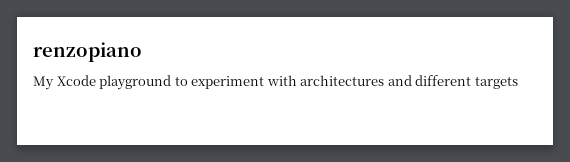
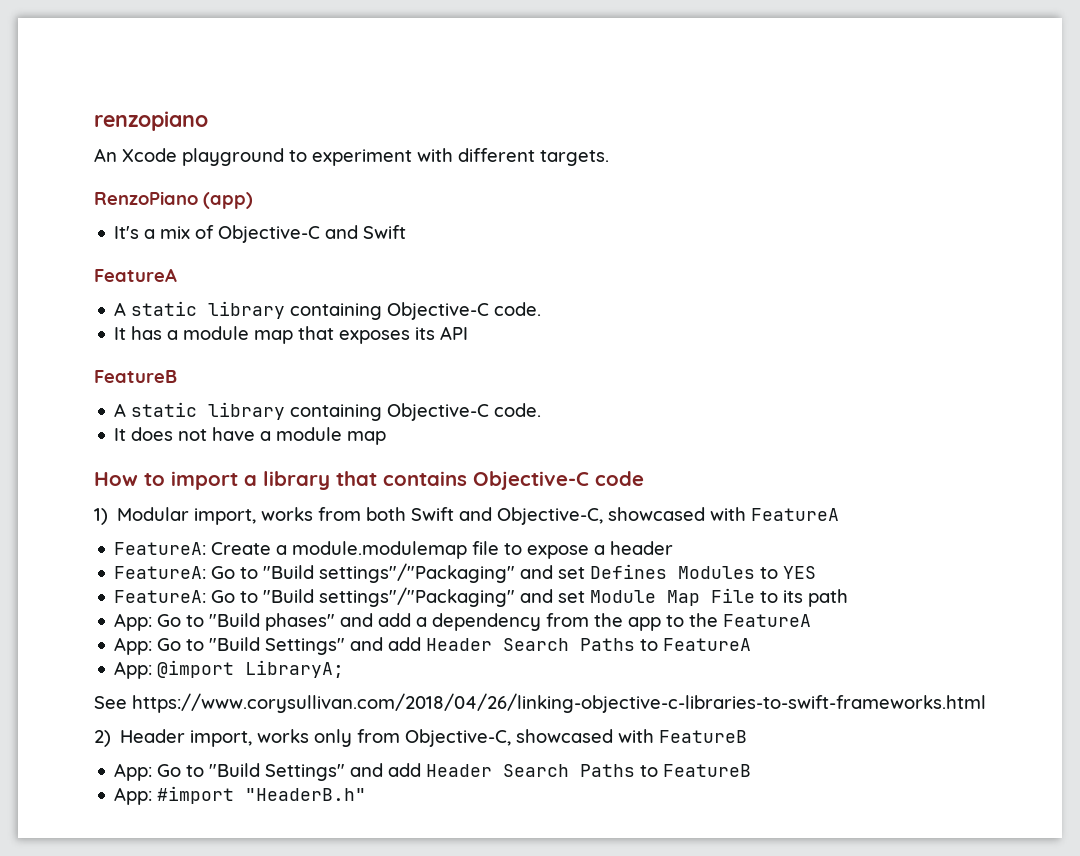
[33,76,54,90] My -> [94,148,117,162] An
[300,75,518,89] architectures and different targets -> [458,148,609,166] [94,191,253,209] [114,225,407,243] [94,268,177,282] [114,301,542,320] [114,326,469,344] [94,370,177,383] [114,402,542,421] [114,427,387,445] [94,471,644,490] [94,507,840,525] [114,541,674,559] [114,563,817,583] [114,587,849,607] [114,613,812,631] [114,637,752,655] [114,660,345,679] [94,693,986,713] [94,729,748,747] [114,763,752,781] [114,786,367,805] different targets. // RenzoPiano (app) // It's a mix of Objective-C and Swift // FeatureA // A static library containing Objective-C code. // It has a module map that exposes its API // FeatureB // A static library containing Objective-C code. // It does not have a module map // How to import a library that contains Objective-C code // 1) Modular import, works from both Swift and Objective-C, showcased with FeatureA // FeatureA: Create a module.modulemap file to expose a header // FeatureA: Go to "Build settings"/"Packaging" and set Defines Modules to YES // FeatureA: Go to "Build settings"/"Packaging" and set Module Map File to its path // App: Go to "Build phases" and add a dependency from the app to the FeatureA // App: Go to "Build Settings" and add Header Search Paths to FeatureA // App: @import LibraryA; // See https://www.corysullivan.com/2018/04/26/linking-objective-c-libraries-to-swift-frameworks.html // 2) Header import, works only from Objective-C, showcased with FeatureB // App: Go to "Build Settings" and add Header Search Paths to FeatureB // App: #import "HeaderB.h"

